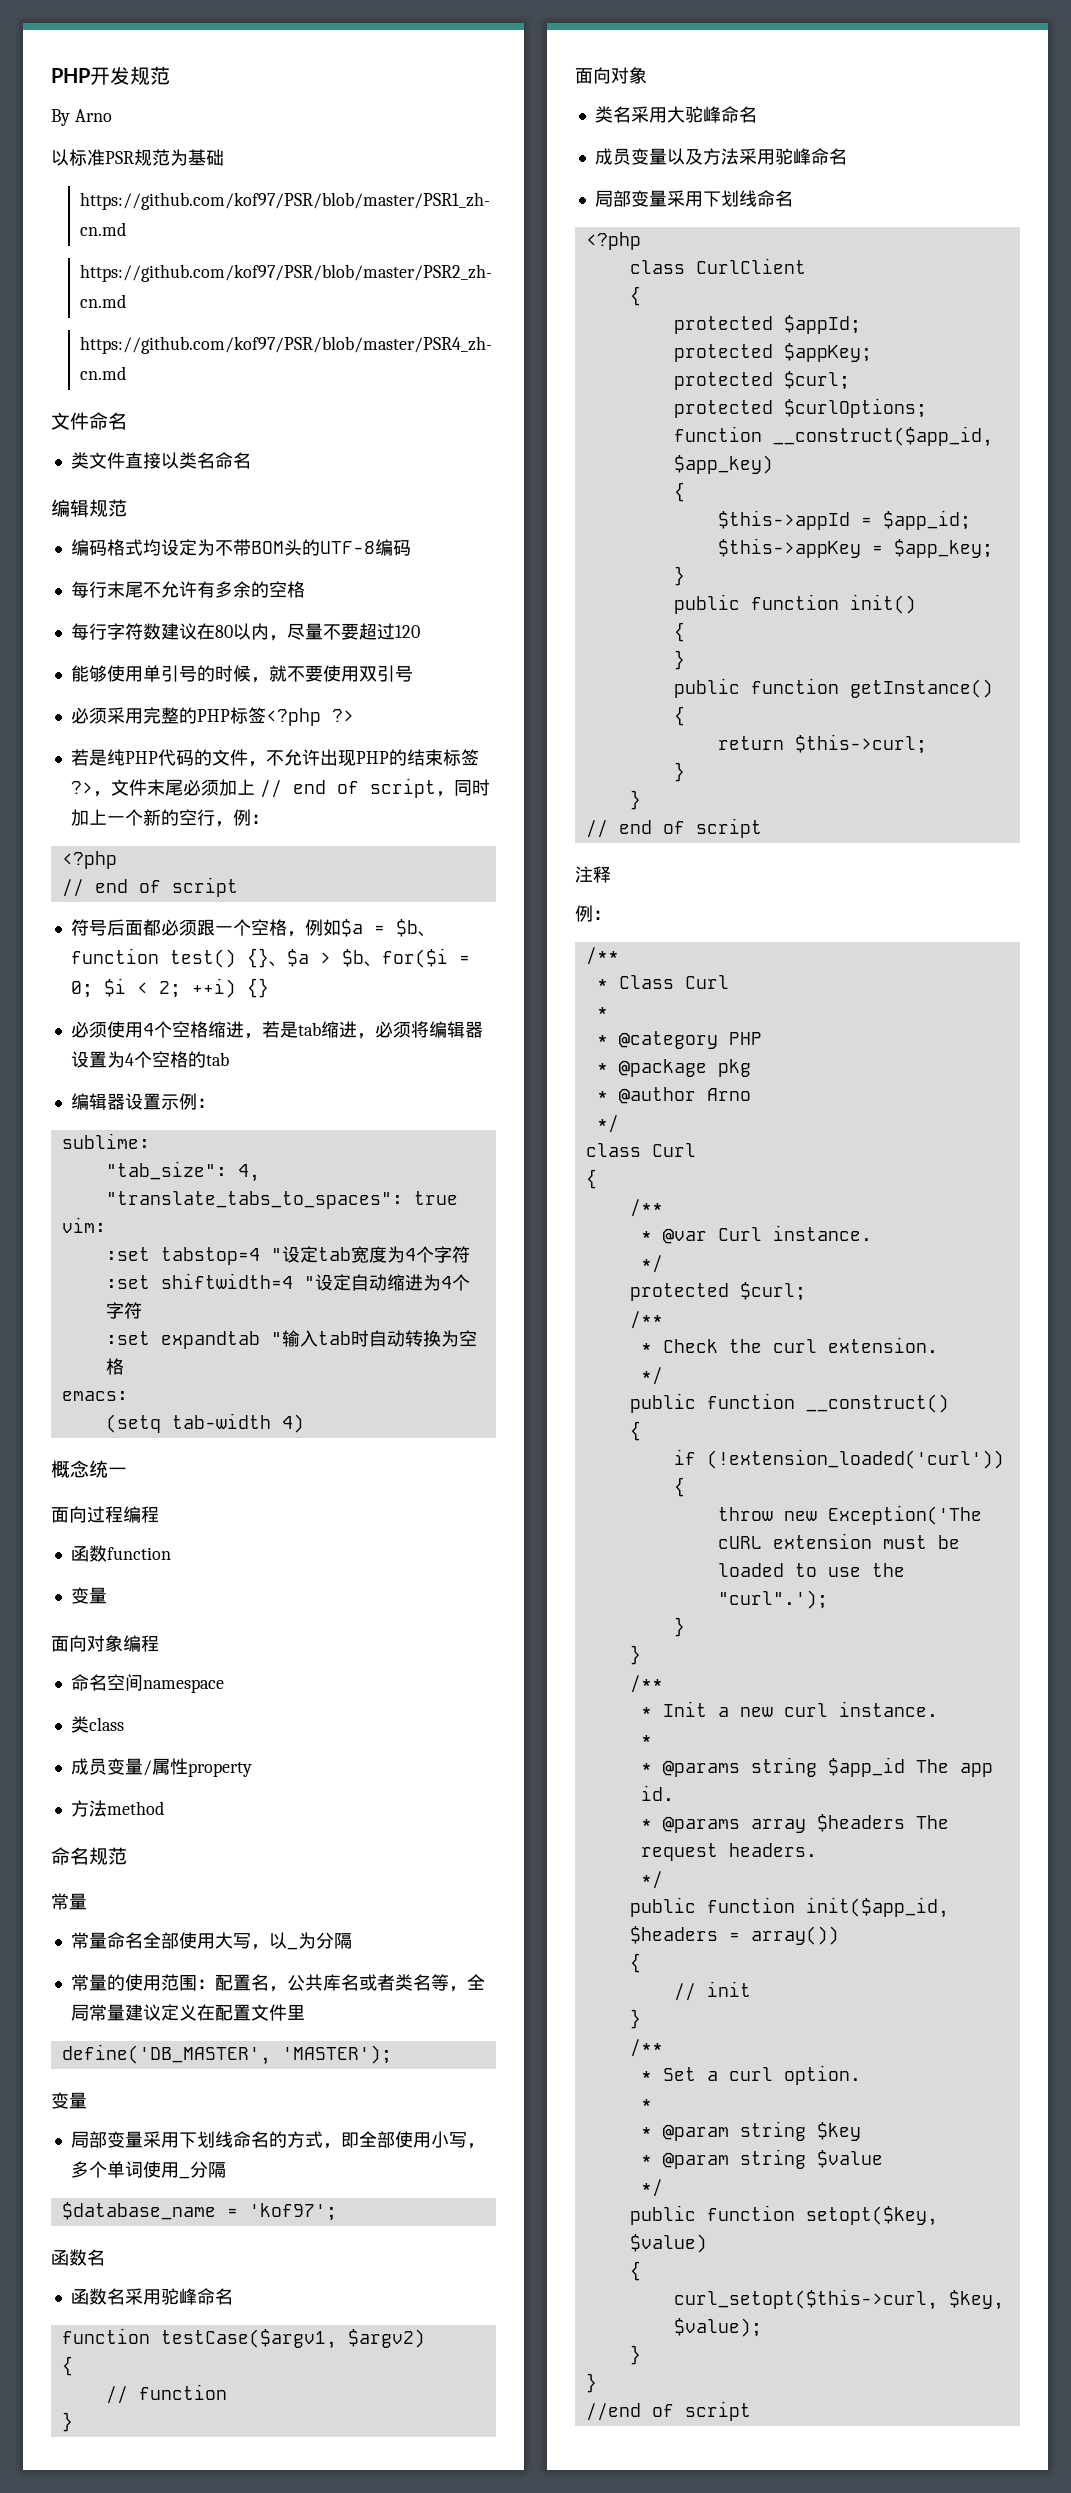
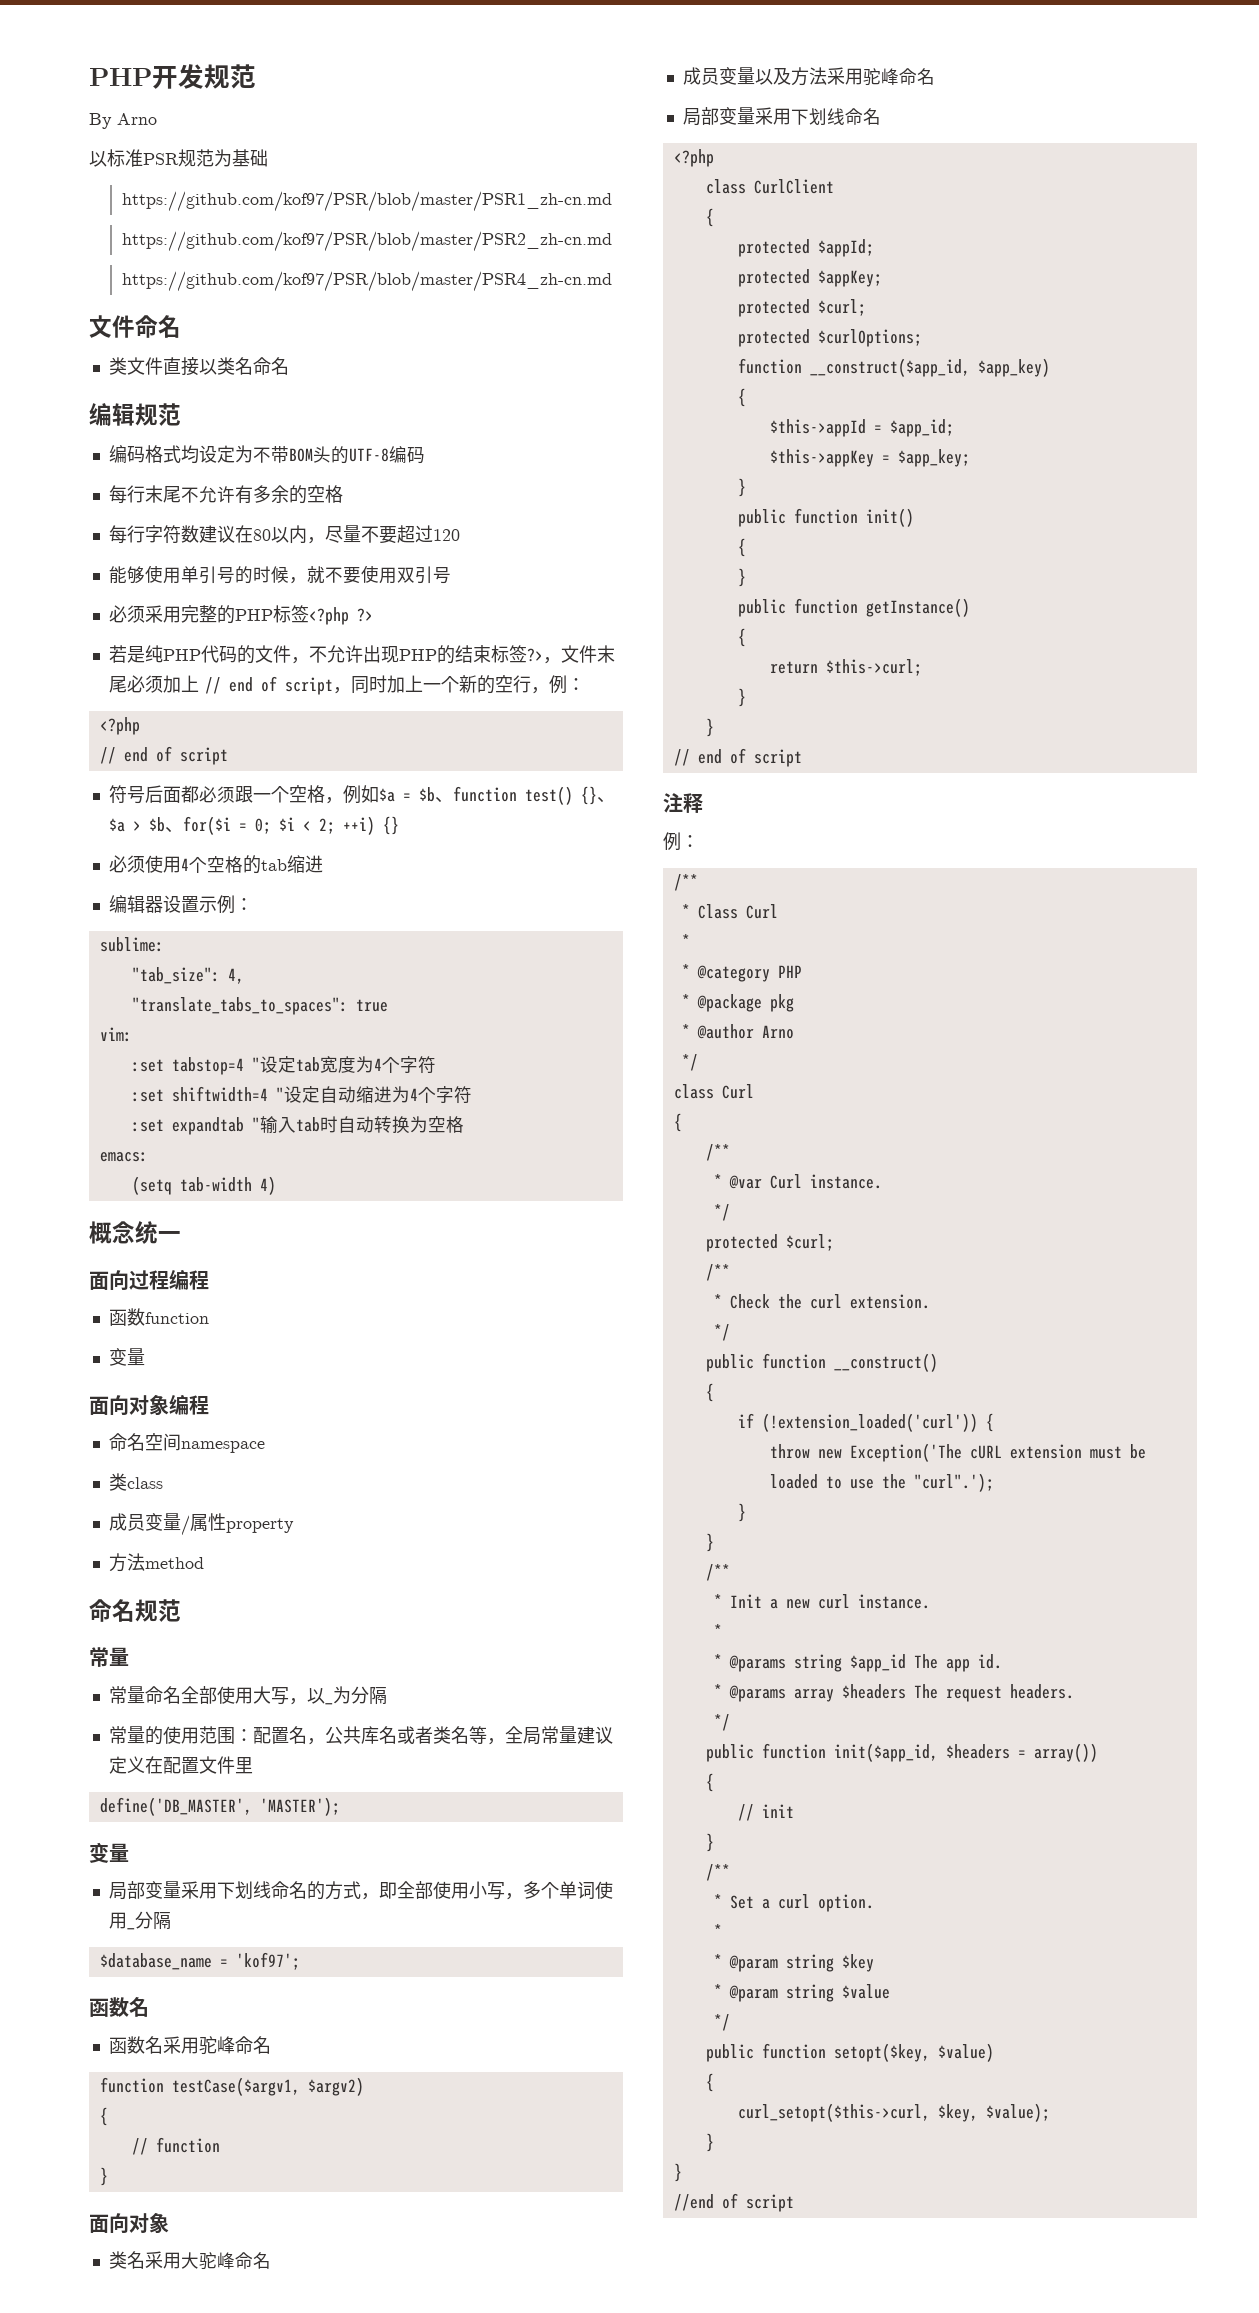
[207,1021,298,1039] 缩进，若是 -> [242,855,261,874] 的
[356,1021,483,1039] [70,1051,229,1068] ，必须将编辑器设置为4个空格的tab -> (323, 864) none

